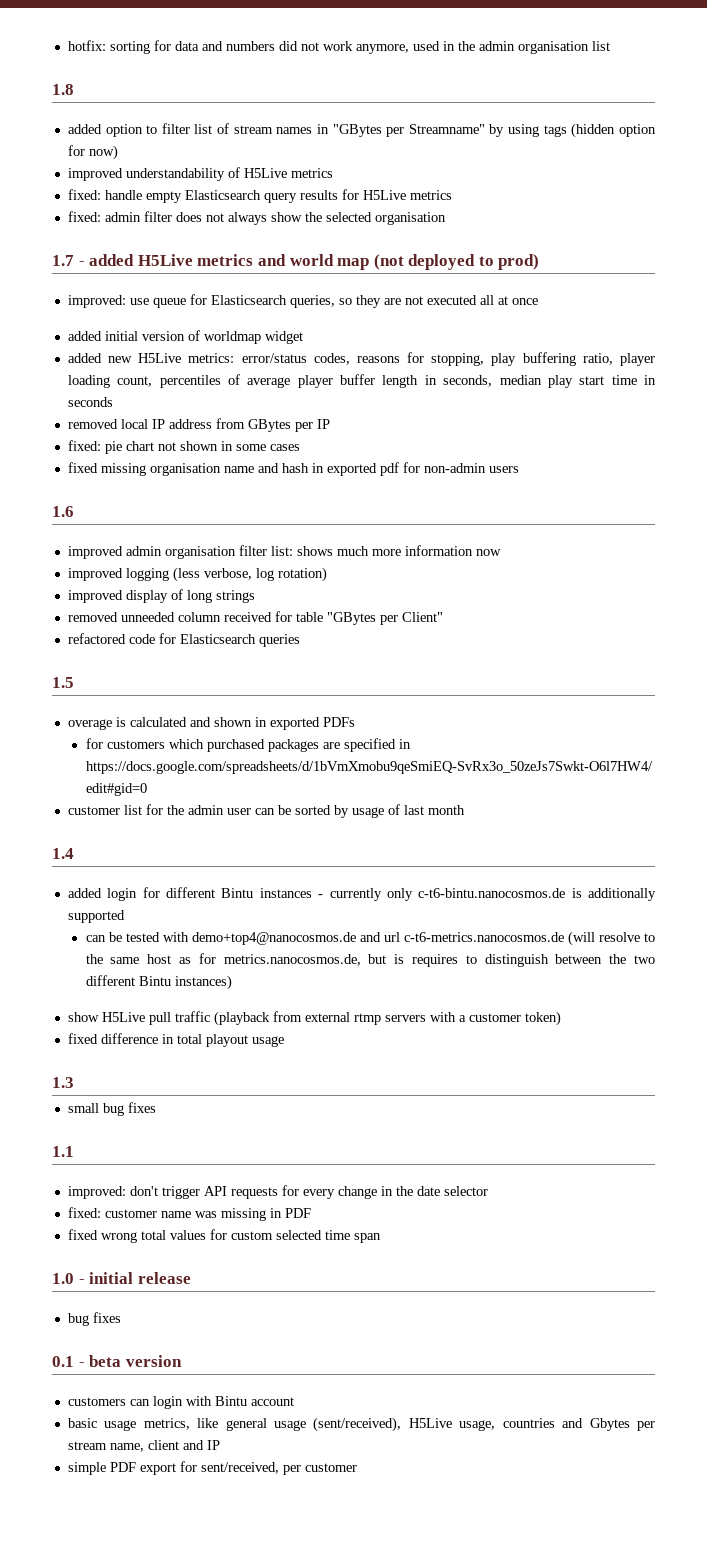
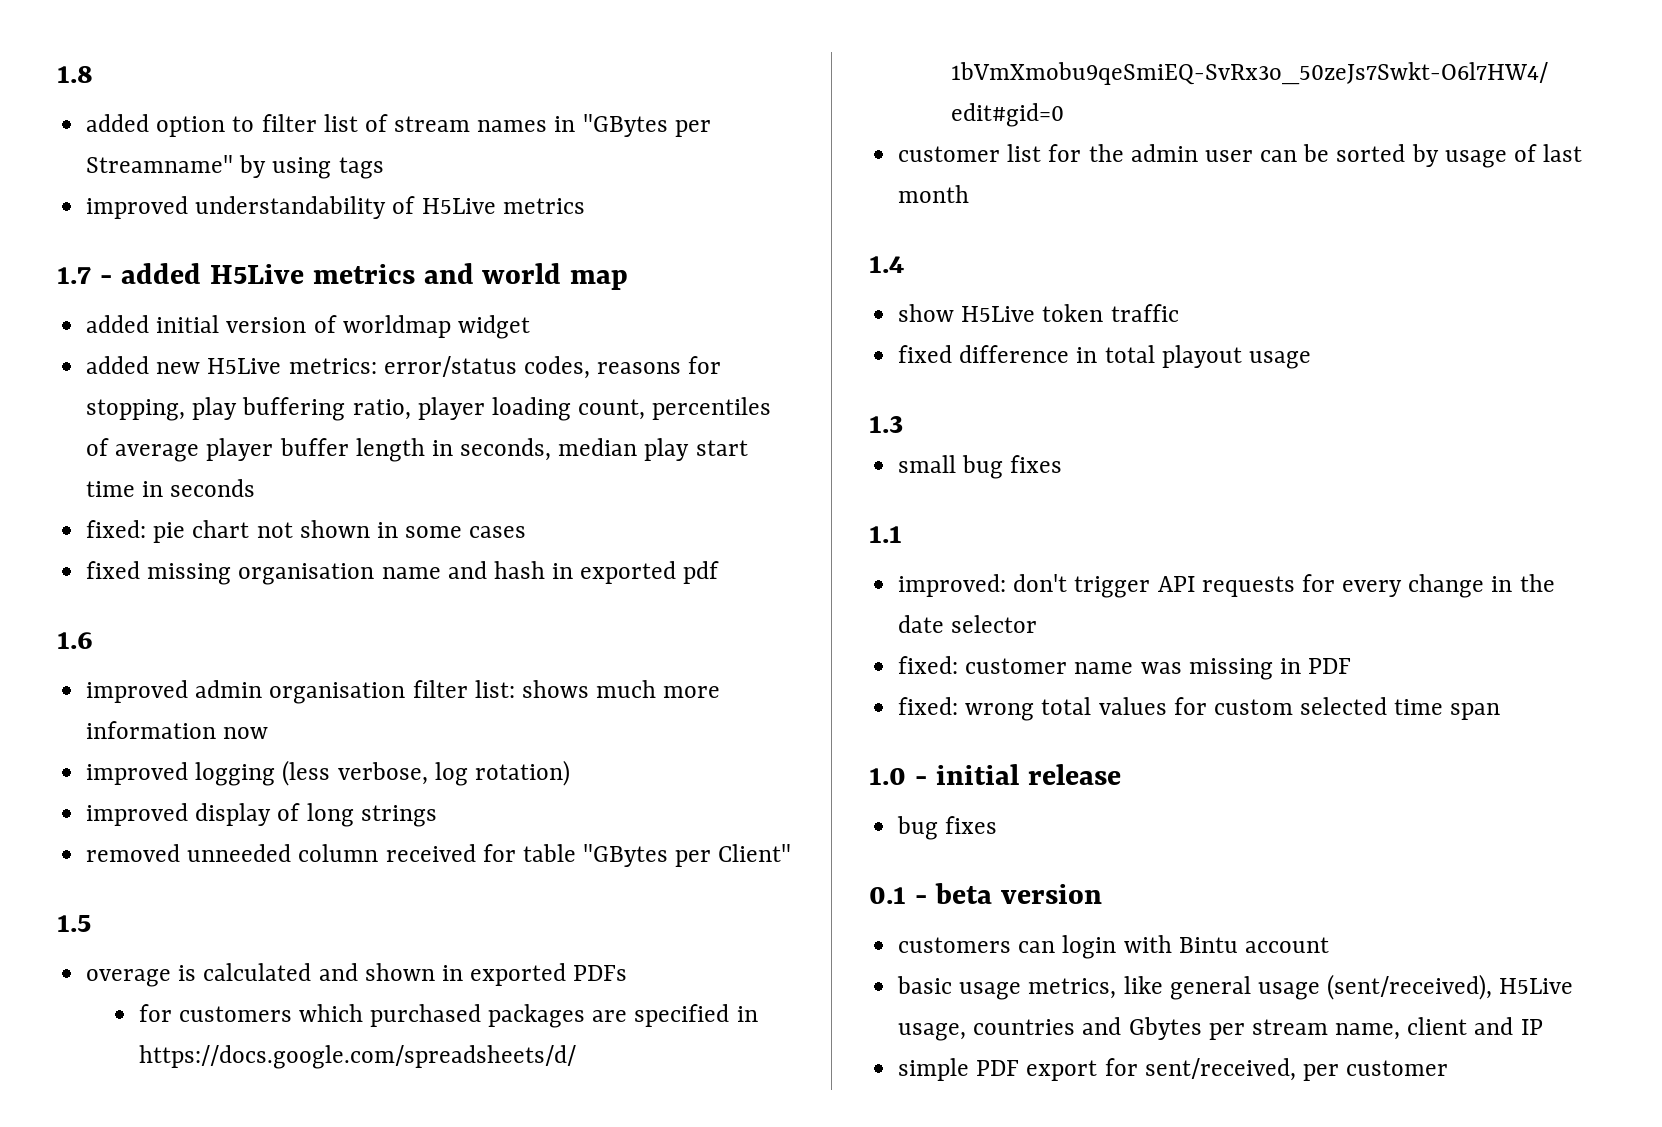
[67,40,610,54] hotfix: sorting for data and numbers did not work anymore, used in the admin organisation list // -> (57, 74) none
[571,123,656,138] [67,145,118,160] (hidden option for now) -> (384, 168) none
[67,189,452,203] [67,211,446,225] // fixed: handle empty Elasticsearch query results for H5Live metrics // fixed: admin filter does not always show the selected organisation -> (585, 206) none
[373,254,540,270] [67,294,538,308] (not deployed to prod) // improved: use queue for Elasticsearch queries, so they are not executed all at once -> (629, 280) none
[67,418,330,432] // removed local IP address from GBytes per IP -> (256, 488) none
[402,462,519,473] for non-admin users -> (720, 572) none
[67,633,300,647] // refactored code for Elasticsearch queries -> (792, 853) none
[67,887,656,901] [67,910,125,923] [85,931,655,946] [85,953,655,967] [85,975,232,990] // added login for different Bintu instances - currently only c-t6-bintu.nanocosmos.de is additionally supported // can be tested with demo+top4@nanocosmos.de and url c-t6-metrics.nanocosmos.de (will resolve to the same host as for metrics.nanocosmos.de, but is requires to distinguish between the two different Bintu instances) -> (904, 264) none
[148,1012,171,1025] pull -> [1042,304,1104,322] token
[213,1011,561,1026] (playback from external rtmp servers with a customer token) -> (1179, 313) none
[67,1229,98,1240] fixed -> [898,697,959,715] fixed:

